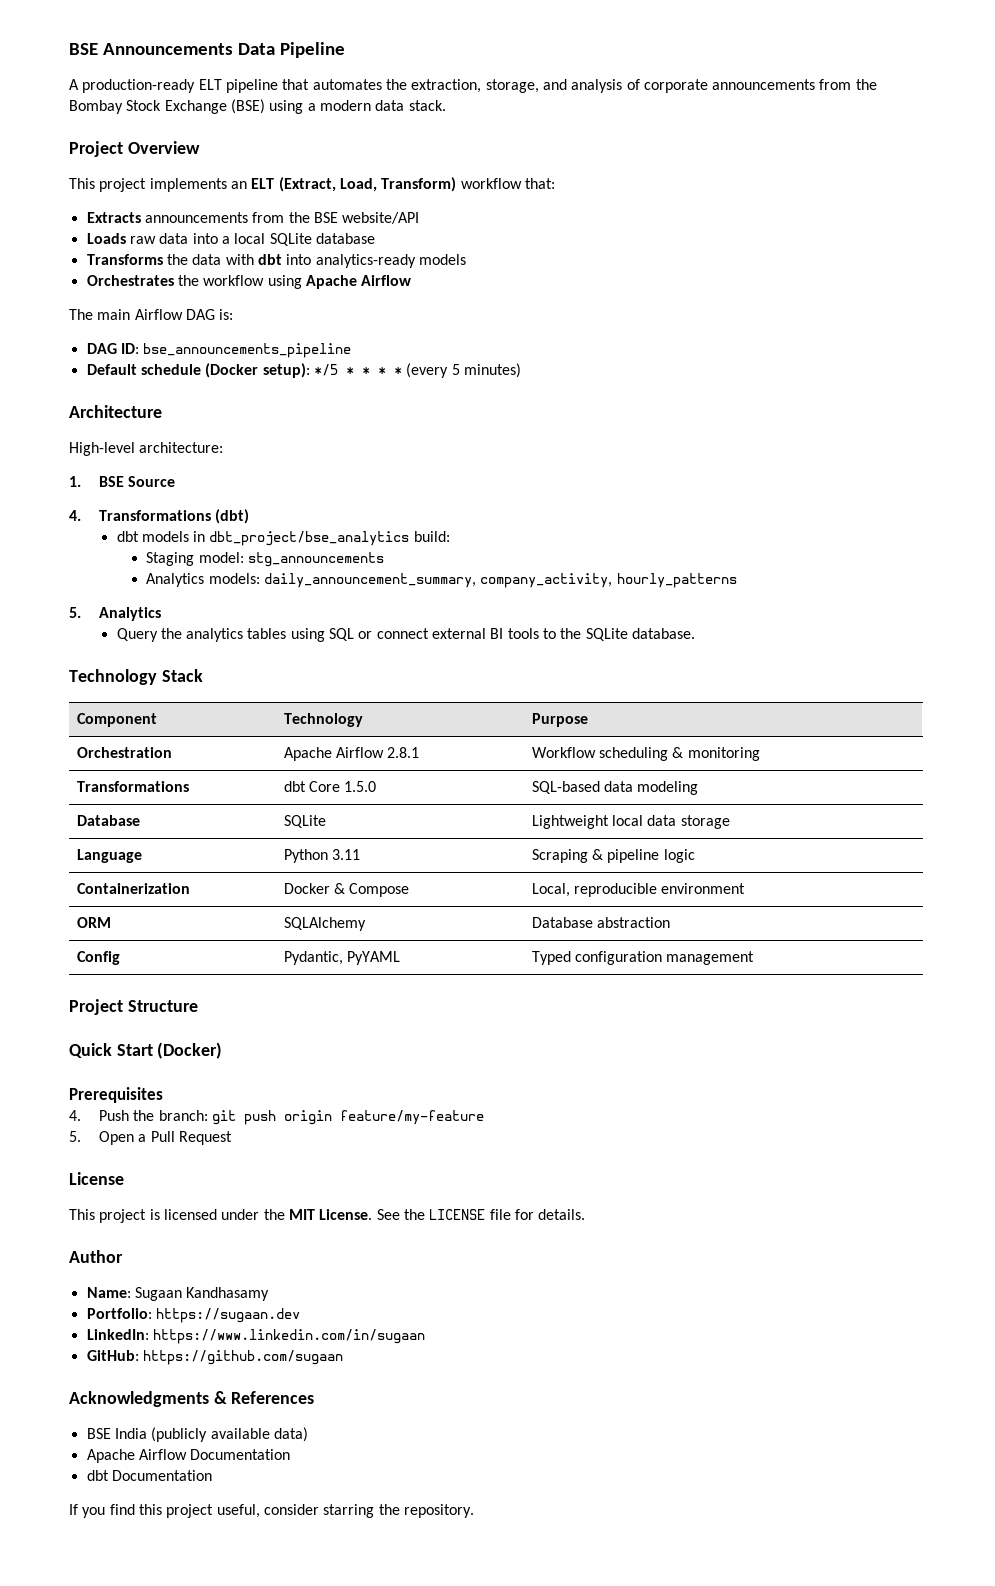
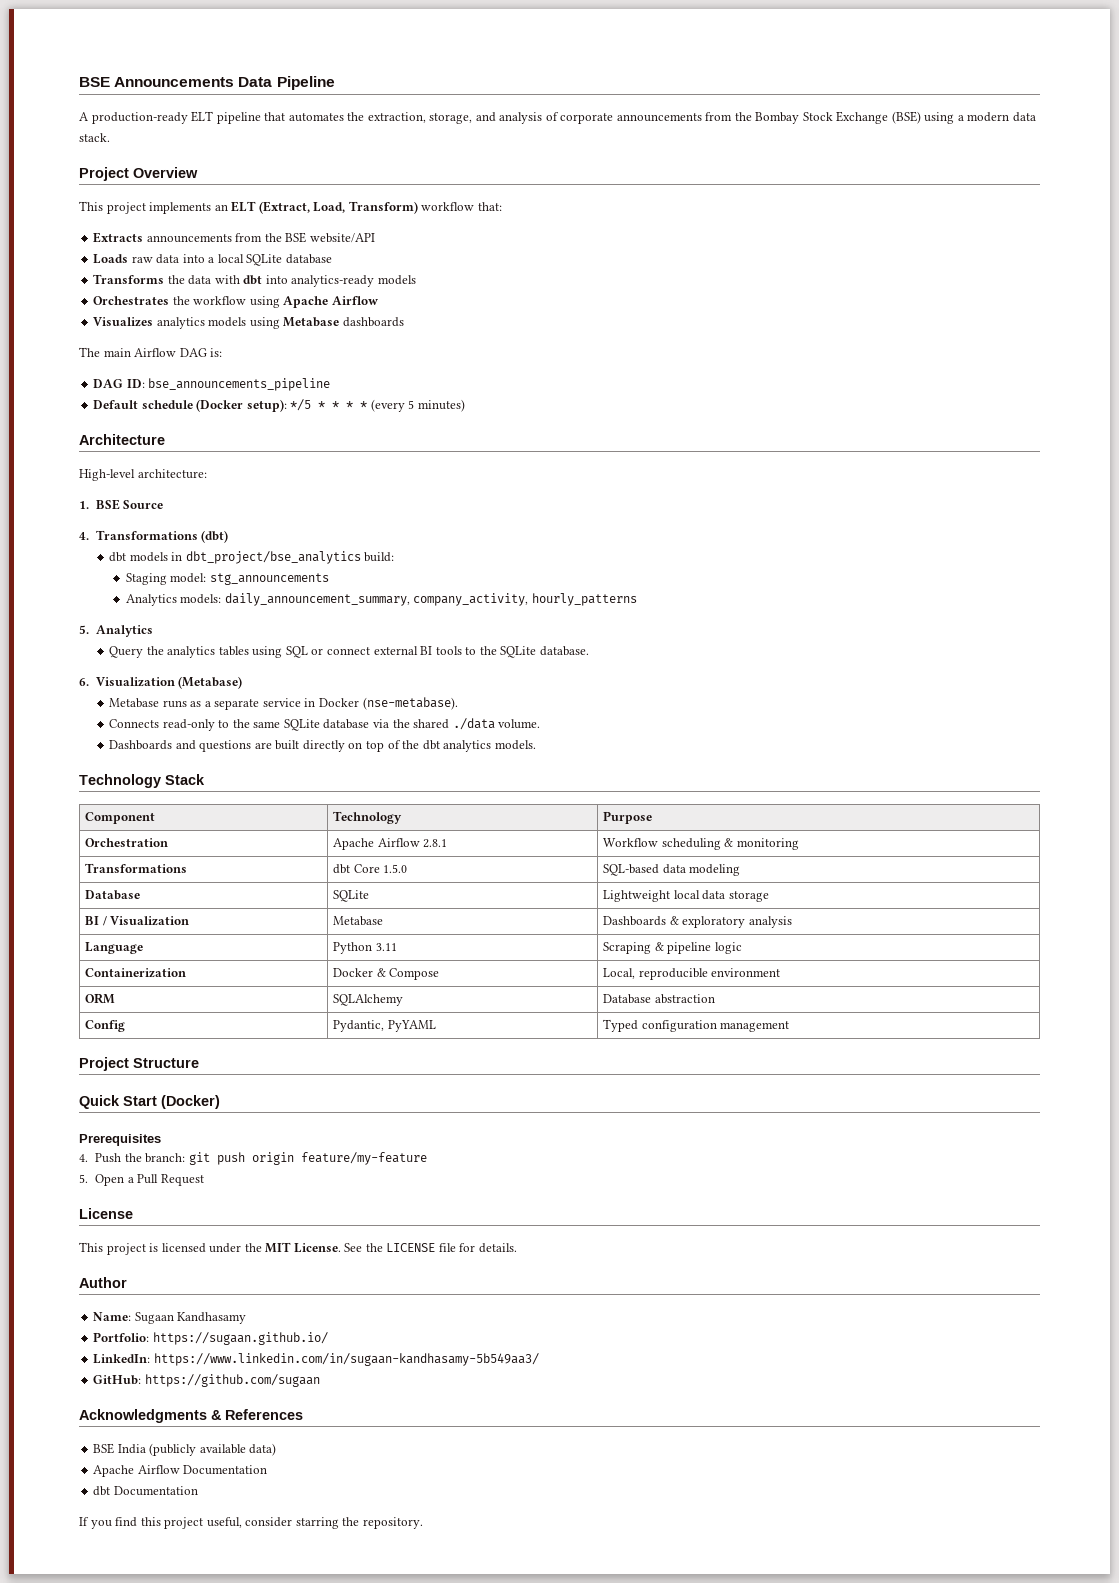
(412, 280) none -> [93,317,404,329] // Visualizes analytics models using Metabase dashboards
(696, 633) none -> [79,676,243,689] [109,697,458,710] [109,718,541,731] [109,740,536,752] // 6. Visualization (Metabase) // Metabase runs as a separate service in Docker (nse-metabase). // Connects read-only to the same SQLite database via the shared ./data volume. // Dashboards and questions are built directly on top of the dbt analytics models.
(730, 822) none -> [85,916,190,926] [333,916,384,926] [603,916,792,928] // BI / Visualization | Metabase | Dashboards & exploratory analysis
[155,1308,300,1323] https://sugaan.dev -> [152,1332,328,1345] https://sugaan.github.io/
[152,1329,425,1344] https://www.linkedin.com/in/sugaan -> [153,1353,539,1366] https://www.linkedin.com/in/sugaan-kandhasamy-5b549aa3/

